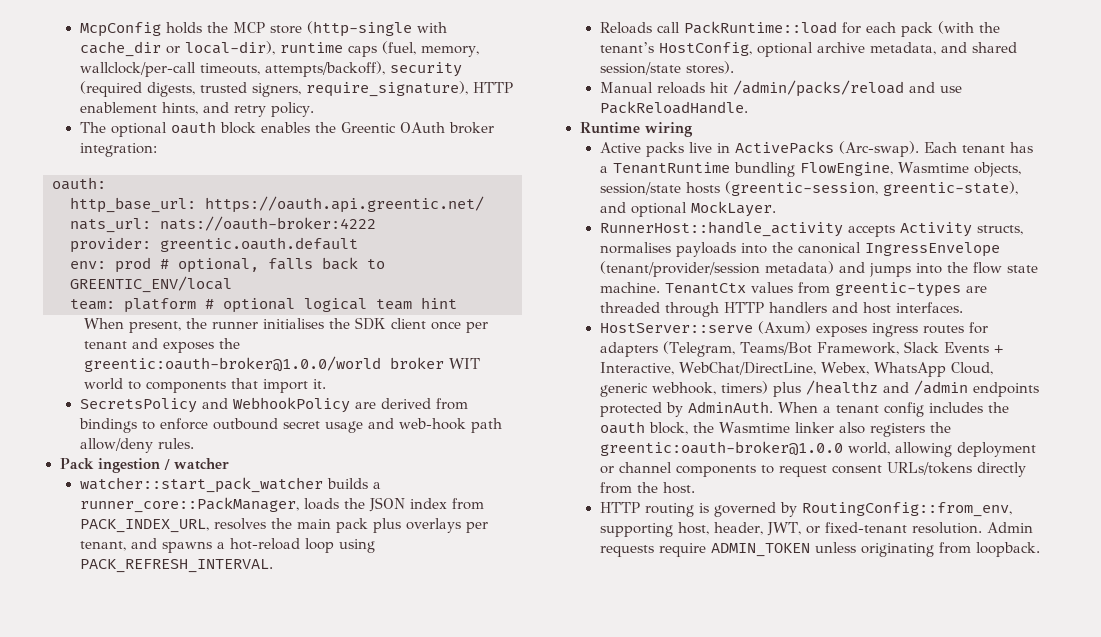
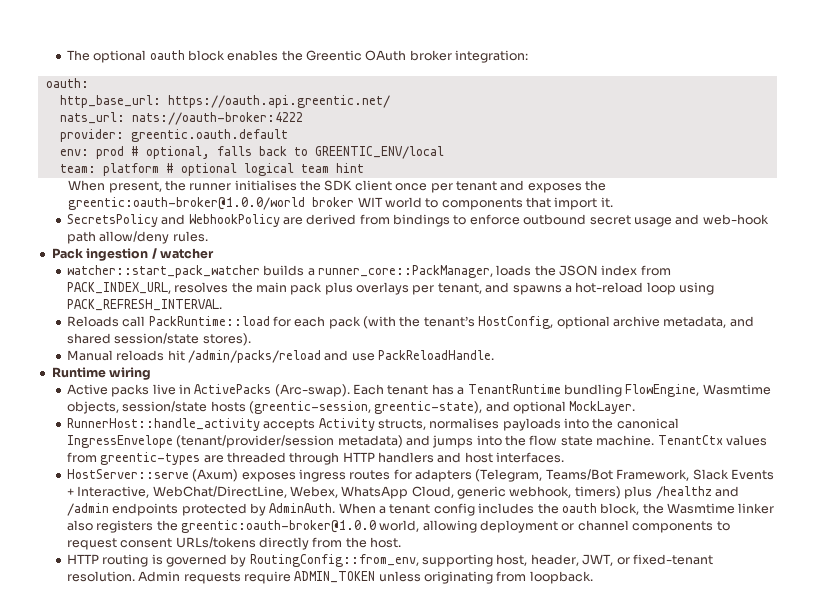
[79,21,447,37] [79,41,479,57] [79,61,462,77] [79,81,513,97] [79,102,314,117] McpConfig holds the MCP store (http-single with cache_dir or local-dir), runtime caps (fuel, memory, wallclock/per-call timeouts, attempts/backoff), security (required digests, trusted signers, require_signature), HTTP enablement hints, and retry policy. // -> (66, 55) none

